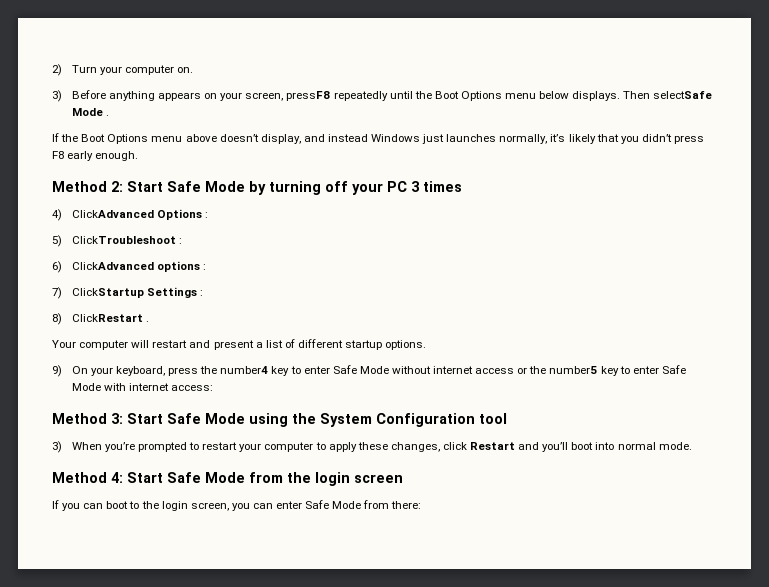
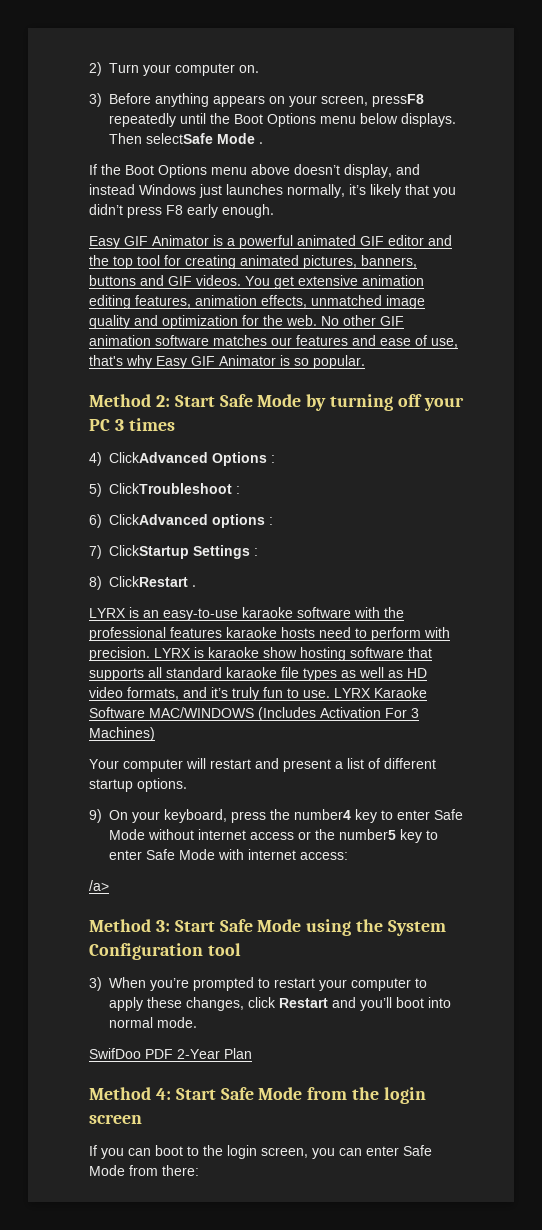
(139, 156) none -> [89,235,452,249] [89,255,417,269] [89,275,424,289] [89,295,425,309] [89,315,404,329] [89,335,458,348] [89,355,365,369] // Easy GIF Animator is a powerful animated GIF editor and the top tool for creating animated pictures, banners, buttons and GIF videos. You get extensive animation editing features, animation effects, unmatched image quality and optimization for the web. No other GIF animation software matches our features and ease of use, that's why Easy GIF Animator is so popular.
(149, 321) none -> [89,607,404,621] [89,627,450,641] [89,647,432,661] [89,667,427,681] [89,687,427,701] [89,707,419,721] [89,727,155,741] // LYRX is an easy-to-use karaoke software with the professional features karaoke hosts need to perform with precision. LYRX is karaoke show hosting software that supports all standard karaoke file types as well as HD video formats, and it’s truly fun to use. LYRX Karaoke Software MAC/WINDOWS (Includes Activation For 3 Machines)
(214, 388) none -> [89,880,109,891] // /a>
(692, 446) none -> [89,1048,252,1059] // SwifDoo PDF 2-Year Plan

